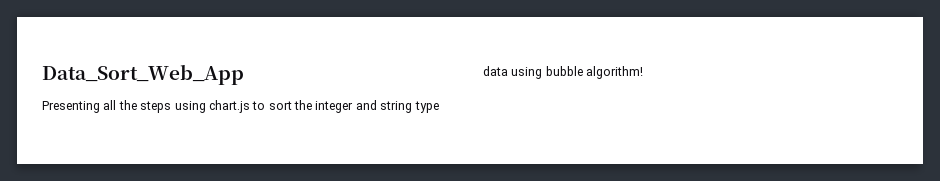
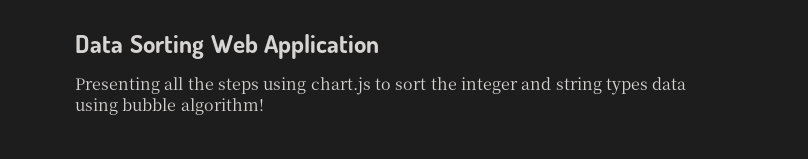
[42,64,244,85] Data_Sort_Web_App -> [75,34,380,59] Data Sorting Web Application
[414,101,439,113] type -> [605,78,648,95] types

